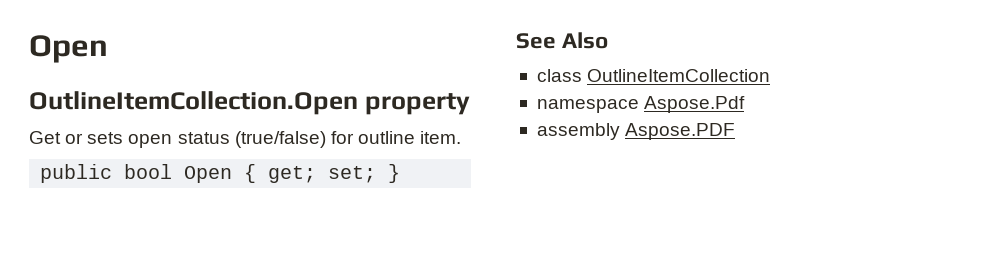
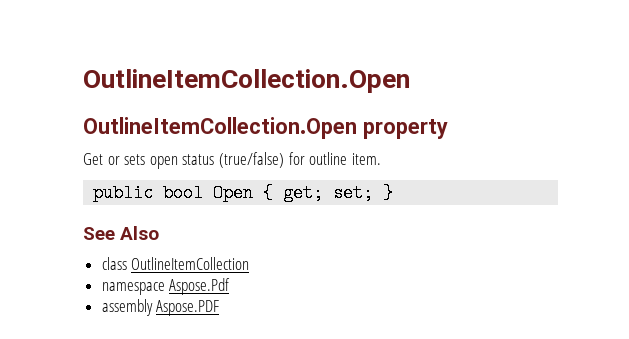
[29,35,108,63] Open -> [83,69,410,93] OutlineItemCollection.Open

